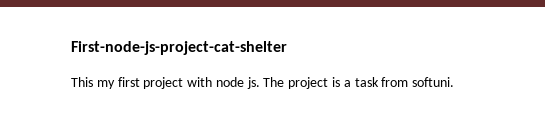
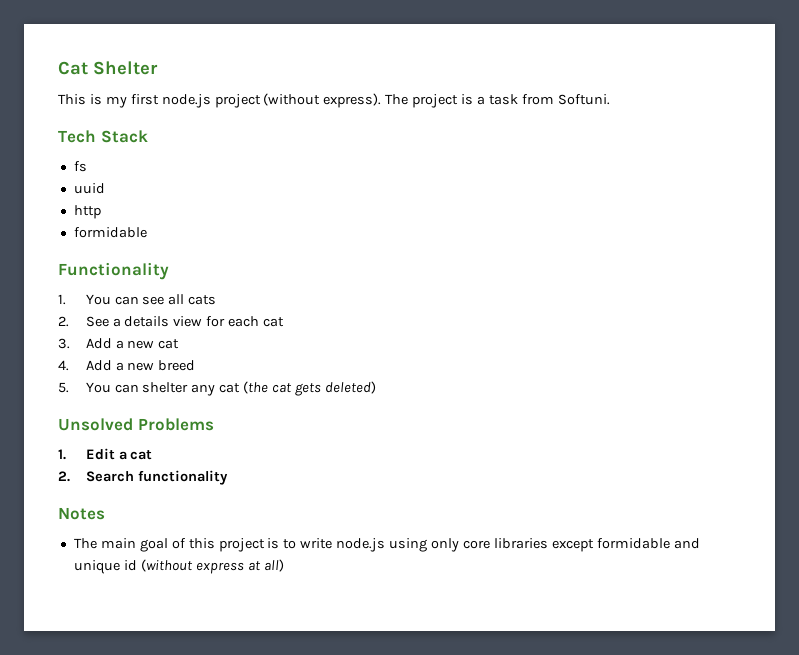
[71,41,287,55] First-node-js-project-cat-shelter -> [58,61,158,75] Cat Shelter
(93, 82) none -> [89,94,102,105] is
[143,77,260,89] project with node js. -> [161,93,382,108] node.js project (without express).
[412,77,455,87] softuni. -> [557,94,610,105] [58,130,148,143] [73,161,87,172] [73,183,105,194] [73,205,101,219] [73,227,147,238] [58,262,169,280] [58,294,217,305] [58,316,285,327] [58,338,180,349] [58,360,196,371] [58,381,376,396] [58,418,214,431] [58,448,153,460] [58,470,228,485] [58,507,105,520] [73,538,700,552] [73,559,284,574] Softuni. // Tech Stack // fs // uuid // http // formidable // Functionality // 1. You can see all cats // 2. See a details view for each cat // 3. Add a new cat // 4. Add a new breed // 5. You can shelter any cat (the cat gets deleted) // Unsolved Problems // 1. Edit a cat // 2. Search functionality // Notes // The main goal of this project is to write node.js using only core libraries except formidable and unique id (without express at all)

